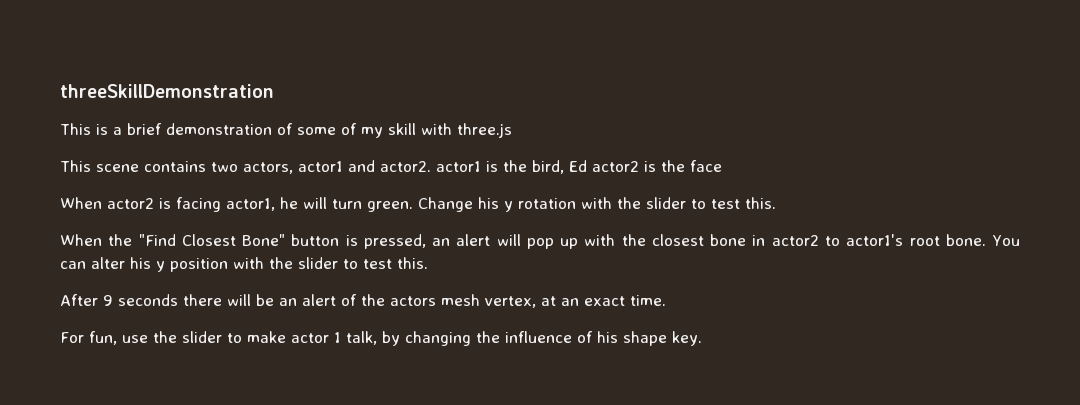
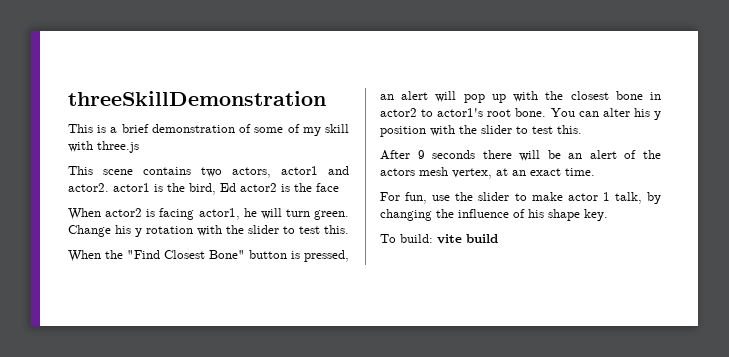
(702, 338) none -> [380,234,498,244] // To build: vite build

